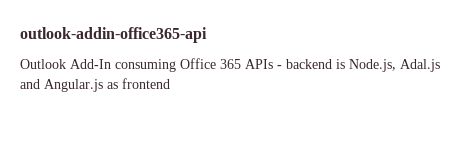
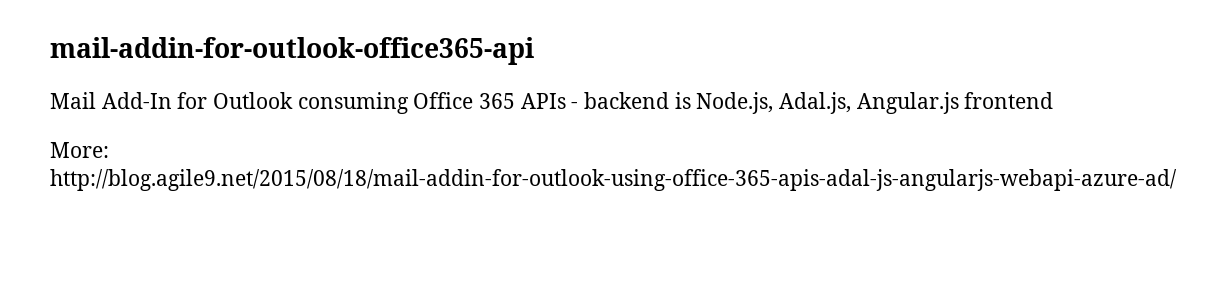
[20,27,207,43] [20,59,111,69] outlook-addin-office365-api // Outlook Add-In -> [50,37,534,65] [50,92,294,109] mail-addin-for-outlook-office365-api // Mail Add-In for Outlook
[400,59,440,72] [20,79,118,92] Adal.js and Angular.js as -> [779,92,959,114] Adal.js, Angular.js
(170, 83) none -> [50,142,109,158] [50,169,1177,191] // More: http://blog.agile9.net/2015/08/18/mail-addin-for-outlook-using-office-365-apis-adal-js-angularjs-webapi-azure-ad/

